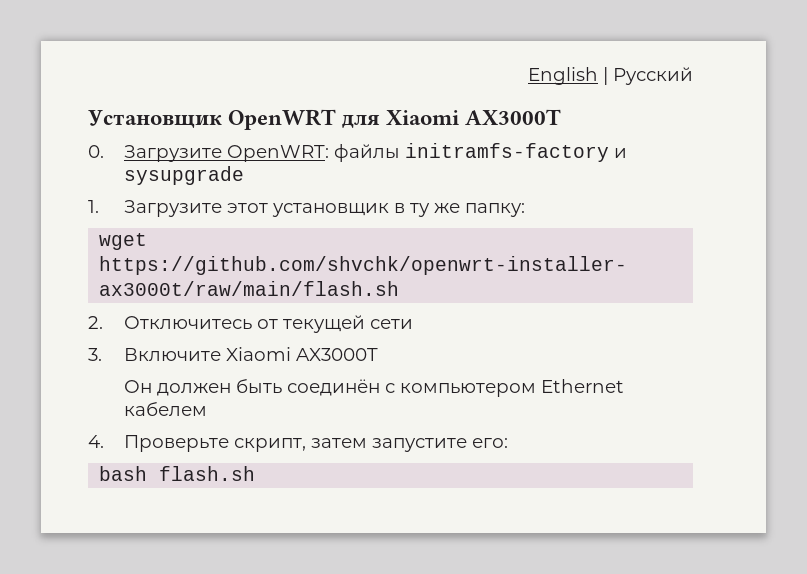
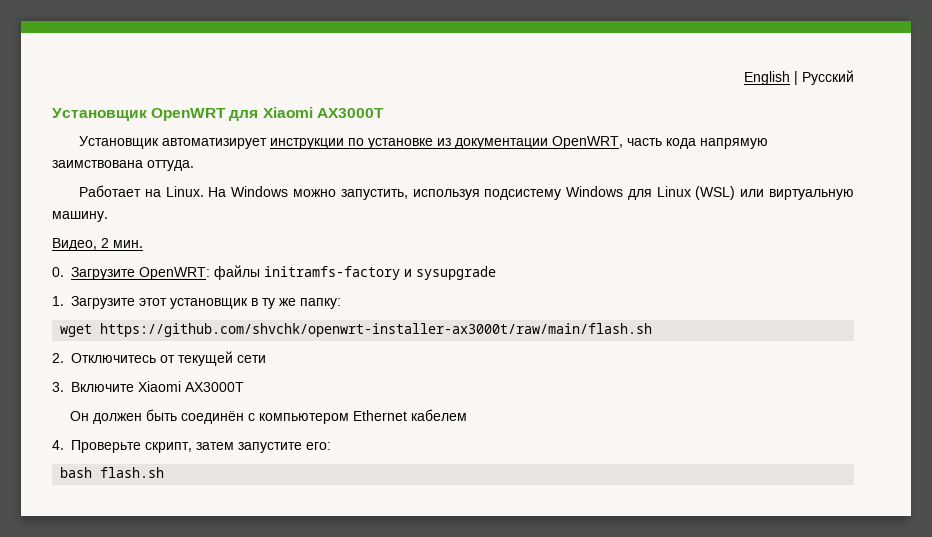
(562, 117) none -> [79,136,769,149] [52,160,194,171] [79,185,854,200] [52,211,108,222] [52,238,143,251] // Установщик автоматизирует инструкции по установке из документации OpenWRT, часть кода напрямую заимствована оттуда. // Работает на Linux. На Windows можно запустить, используя подсистему Windows для Linux (WSL) или виртуальную машину. // Видео, 2 мин.

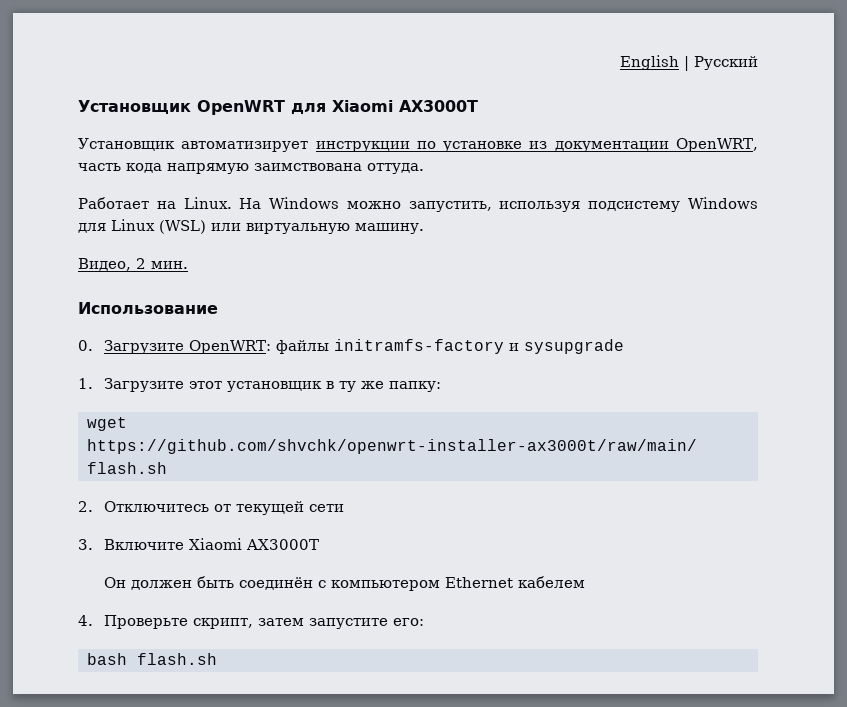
(143, 244) none -> [78,302,218,314] // Использование

